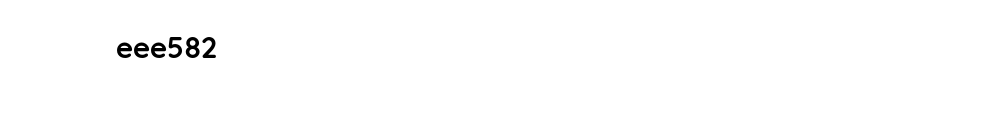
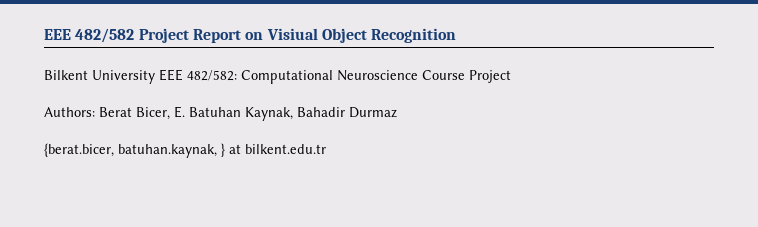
[116,37,217,58] eee582 -> [44,28,457,43] [44,69,511,84] [44,106,397,121] [44,143,326,158] EEE 482/582 Project Report on Visiual Object Recognition // Bilkent University EEE 482/582: Computational Neuroscience Course Project // Authors: Berat Bicer, E. Batuhan Kaynak, Bahadir Durmaz // {berat.bicer, batuhan.kaynak, } at bilkent.edu.tr

